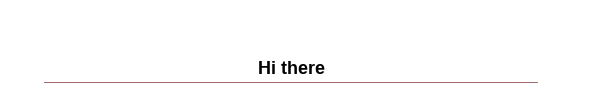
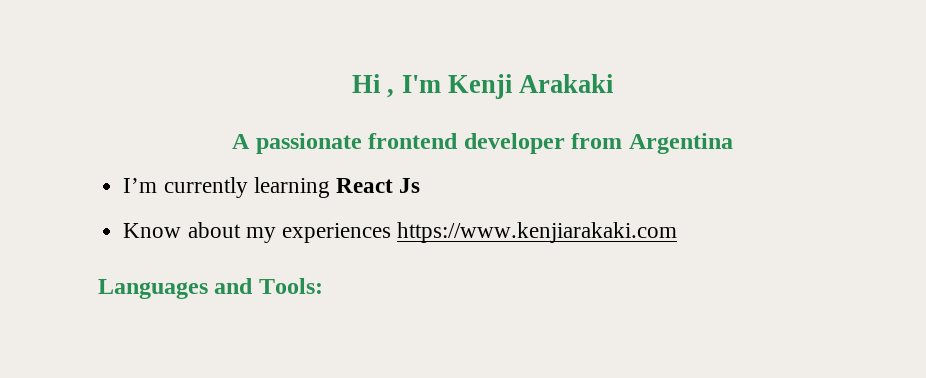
[280,61,325,74] there -> [387,74,613,99] [232,133,733,154] [123,177,421,198] [123,222,678,243] [98,278,323,299] , I'm Kenji Arakaki // A passionate frontend developer from Argentina // I’m currently learning React Js // Know about my experiences https://www.kenjiarakaki.com // Languages and Tools:

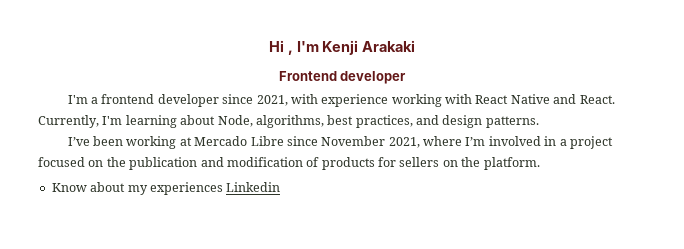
[232,133,733,154] [123,177,421,198] A passionate frontend developer from Argentina // I’m currently learning React Js -> [278,71,407,84] [67,94,615,107] [38,115,539,128] [67,136,613,149] [38,157,540,170] Frontend developer // I'm a frontend developer since 2021, with experience working with React Native and React. Currently, I'm learning about Node, algorithms, best practices, and design patterns. // I’ve been working at Mercado Libre since November 2021, where I’m involved in a project focused on the publication and modification of products for sellers on the platform.
[397,222,678,243] [98,278,323,299] https://www.kenjiarakaki.com // Languages and Tools: -> [226,182,281,192] Linkedin

